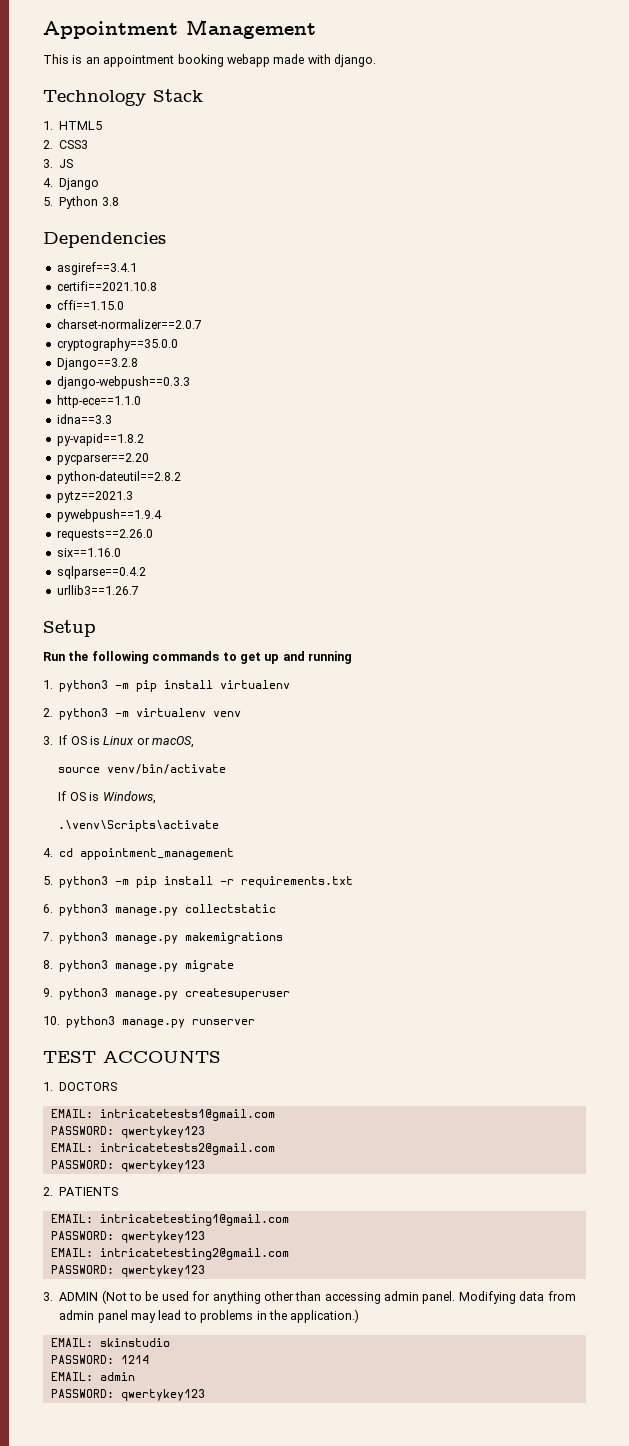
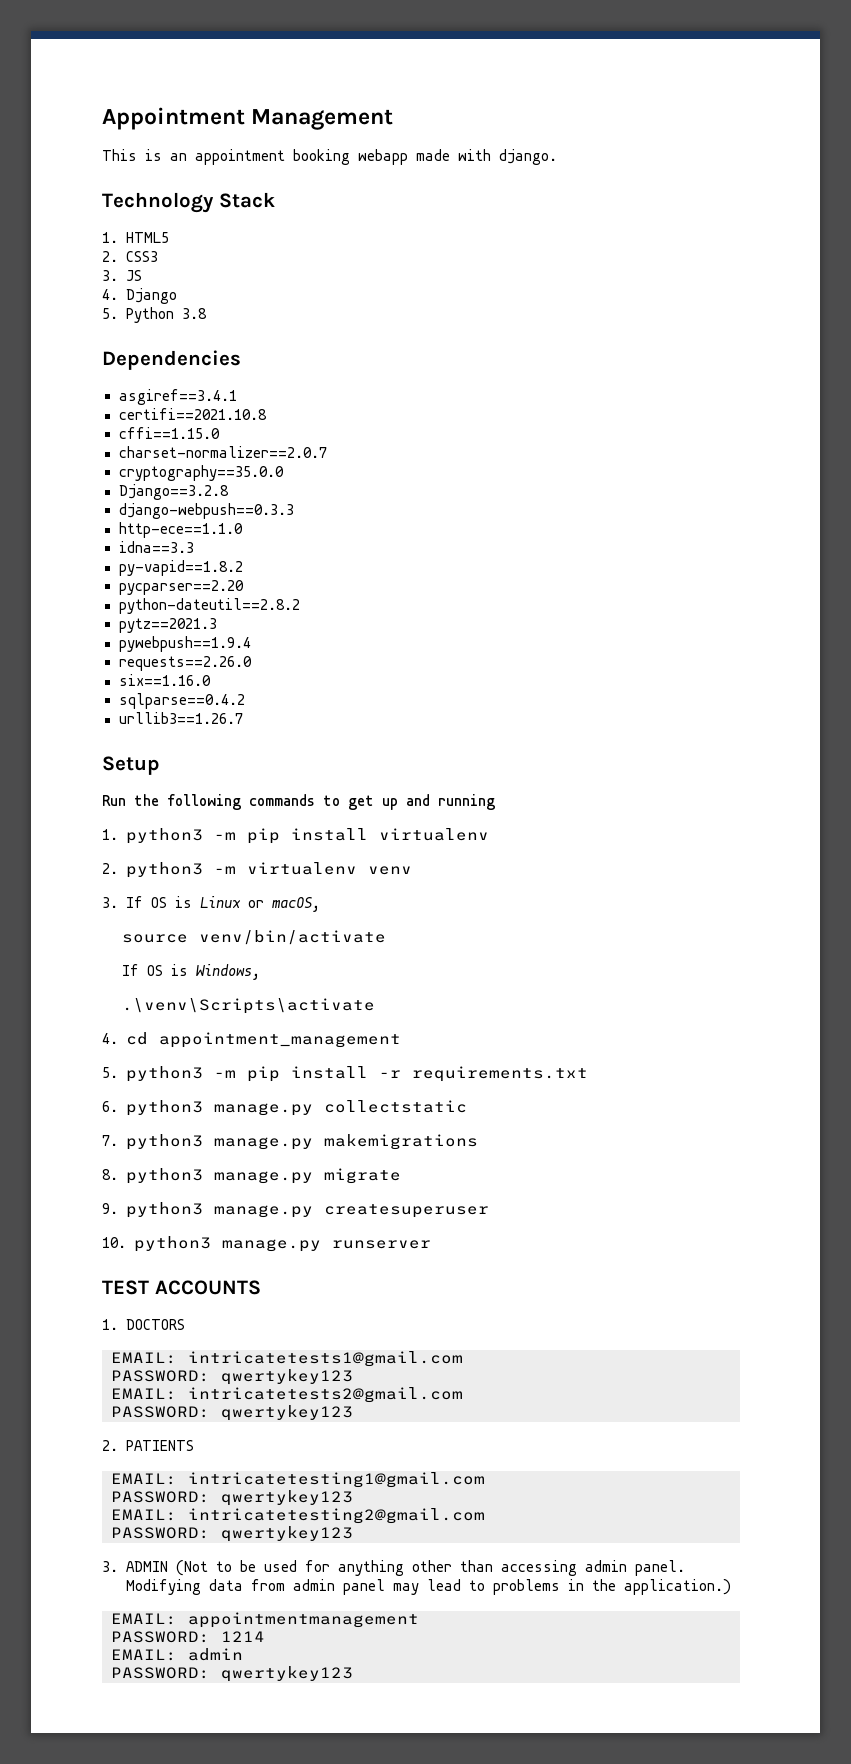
[99,1338,170,1347] skinstudio -> [188,1612,419,1628] appointmentmanagement

